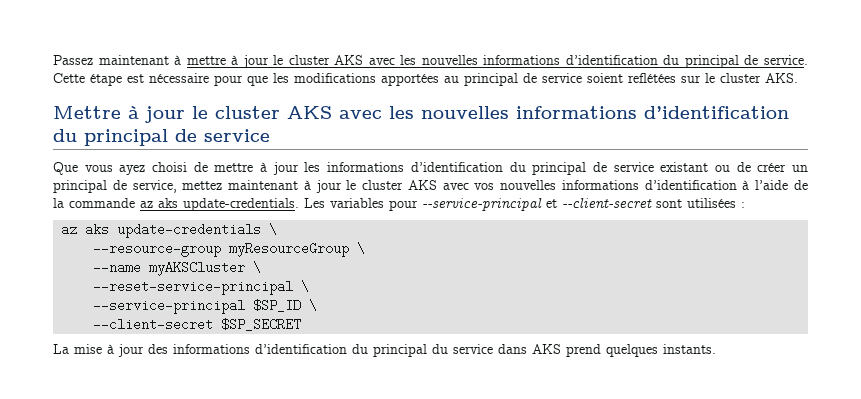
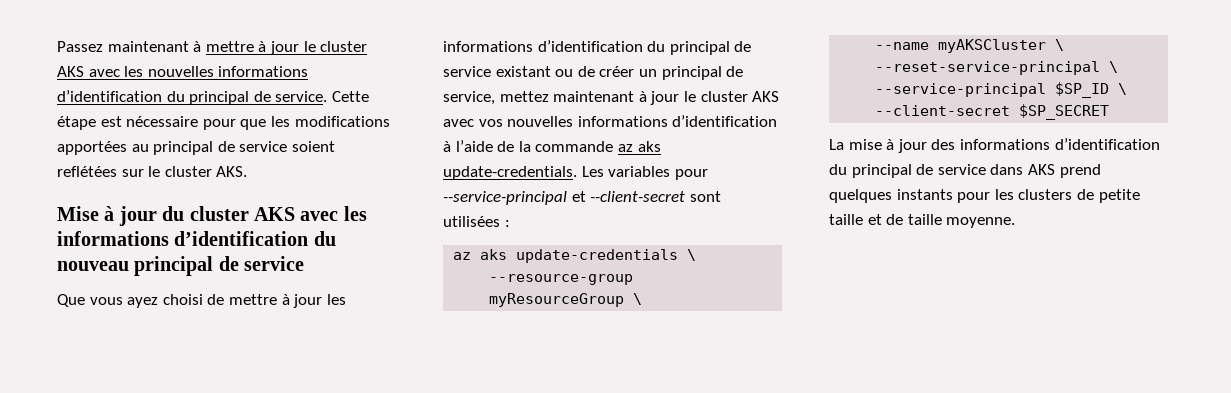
[53,106,789,123] [53,129,77,142] Mettre à jour le cluster AKS avec les nouvelles informations d’identification du -> [57,206,367,226] [57,231,336,246] [57,261,129,271] Mise à jour du cluster AKS avec les informations d’identification du nouveau
[432,344,448,354] du -> [916,164,934,175] de
[663,344,716,354] instants. -> [896,189,1140,203] [829,214,1016,228] instants pour les clusters de petite taille et de taille moyenne.

